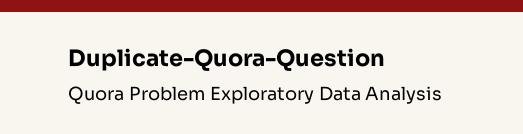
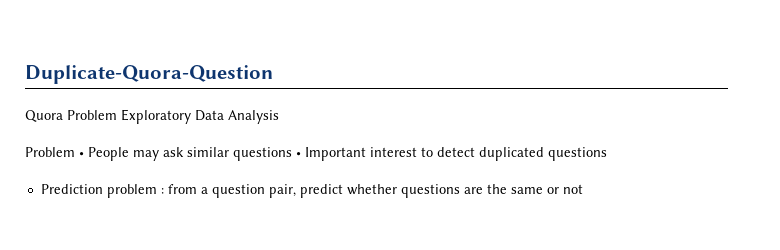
(443, 95) none -> [25,147,607,161] [40,184,583,198] // Problem • People may ask similar questions • Important interest to detect duplicated questions // Prediction problem : from a question pair, predict whether questions are the same or not

